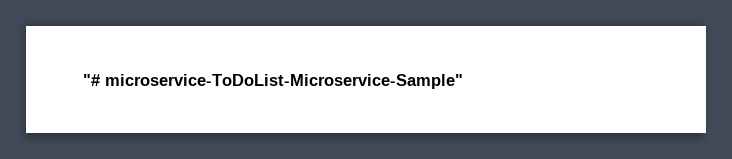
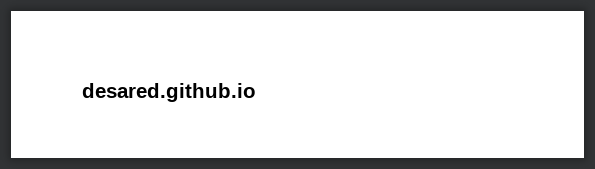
[83,74,463,89] "# microservice-ToDoList-Microservice-Sample" -> [82,83,256,102] desared.github.io

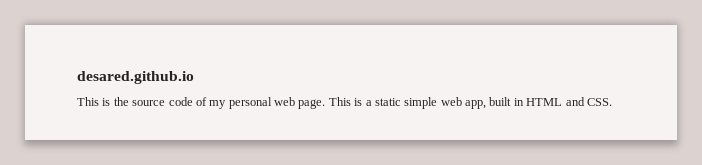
(256, 92) none -> [77,97,612,109] // This is the source code of my personal web page. This is a static simple web app, built in HTML and CSS.

